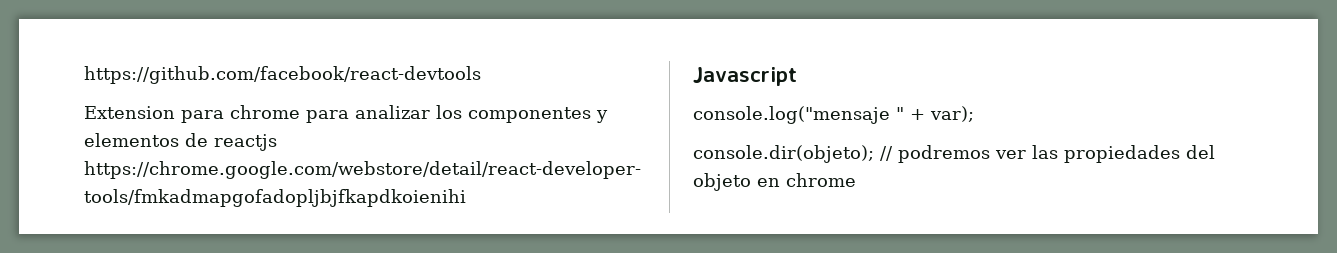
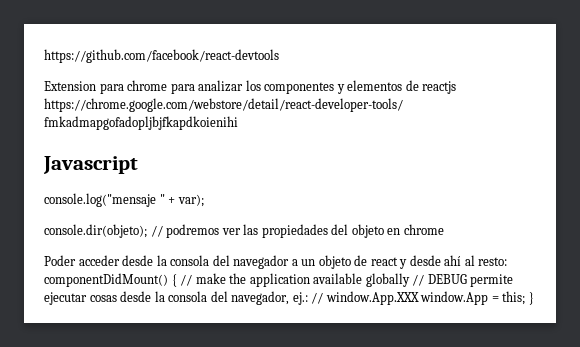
(856, 180) none -> [44,255,508,269] [44,273,514,287] [44,291,534,305] // Poder acceder desde la consola del navegador a un objeto de react y desde ahí al resto: componentDidMount() { // make the application available globally // DEBUG permite ejecutar cosas desde la consola del navegador, ej.: // window.App.XXX window.App = this; }

